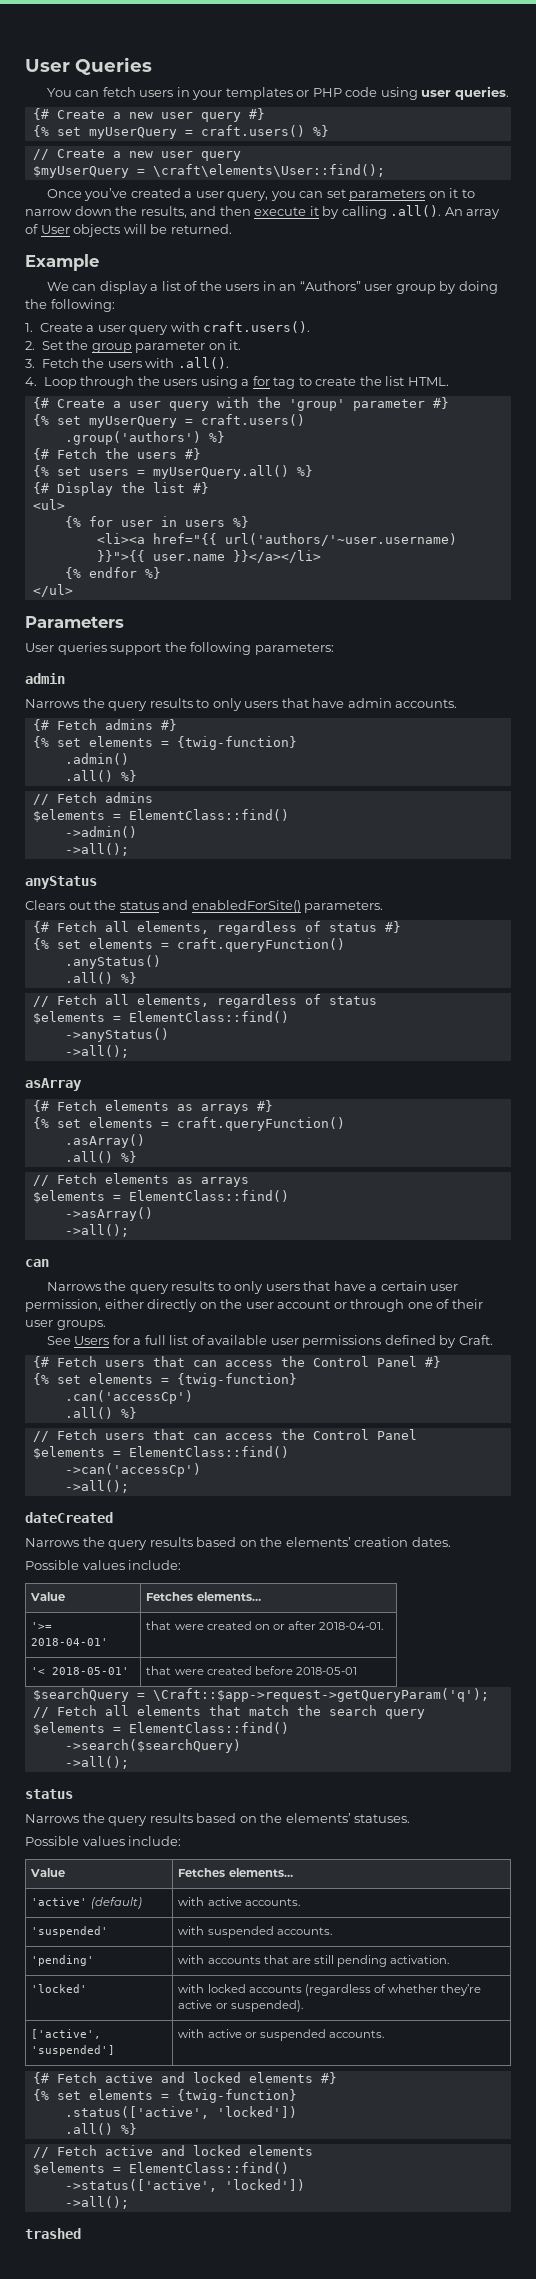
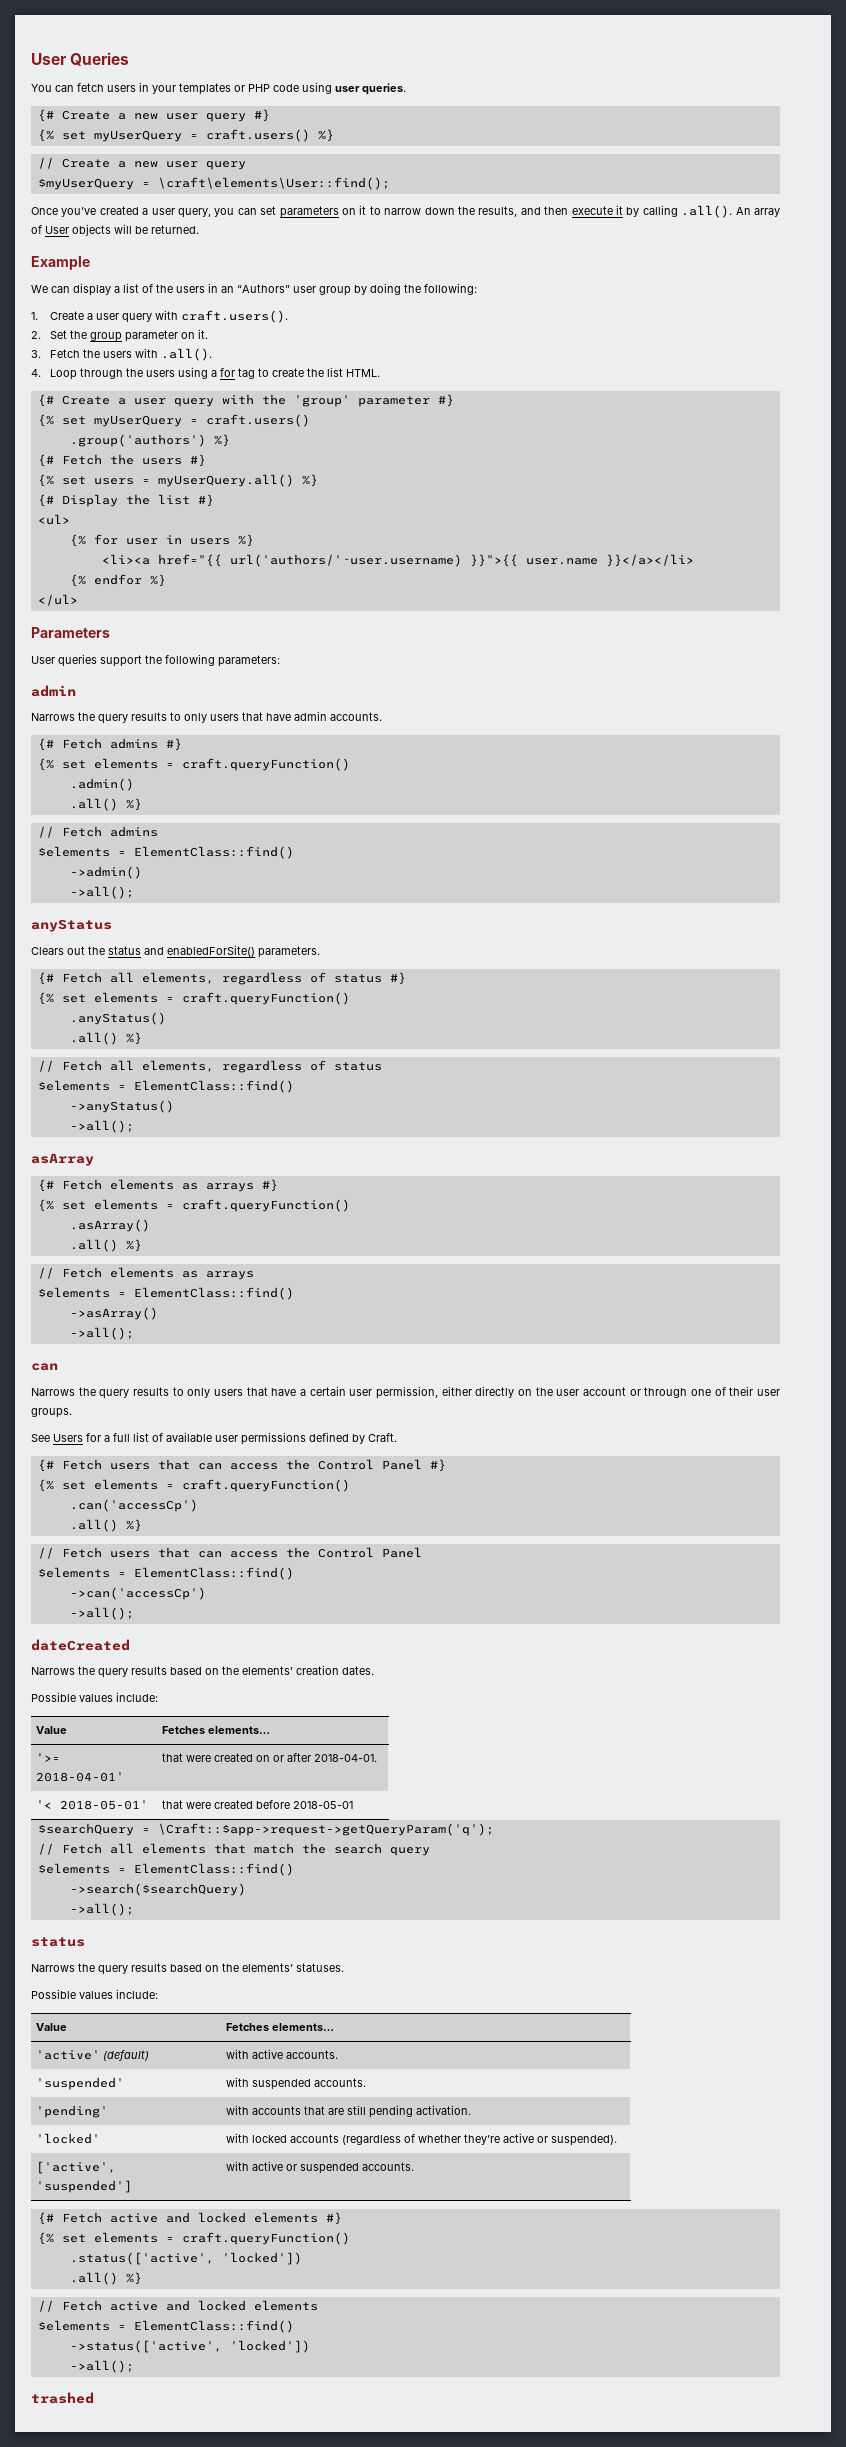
[176,736,297,750] {twig-function} -> [181,758,350,771] craft.queryFunction()
[176,1373,297,1387] {twig-function} -> [181,1479,350,1492] craft.queryFunction()
[176,2089,297,2103] {twig-function} -> [181,2232,350,2245] craft.queryFunction()

